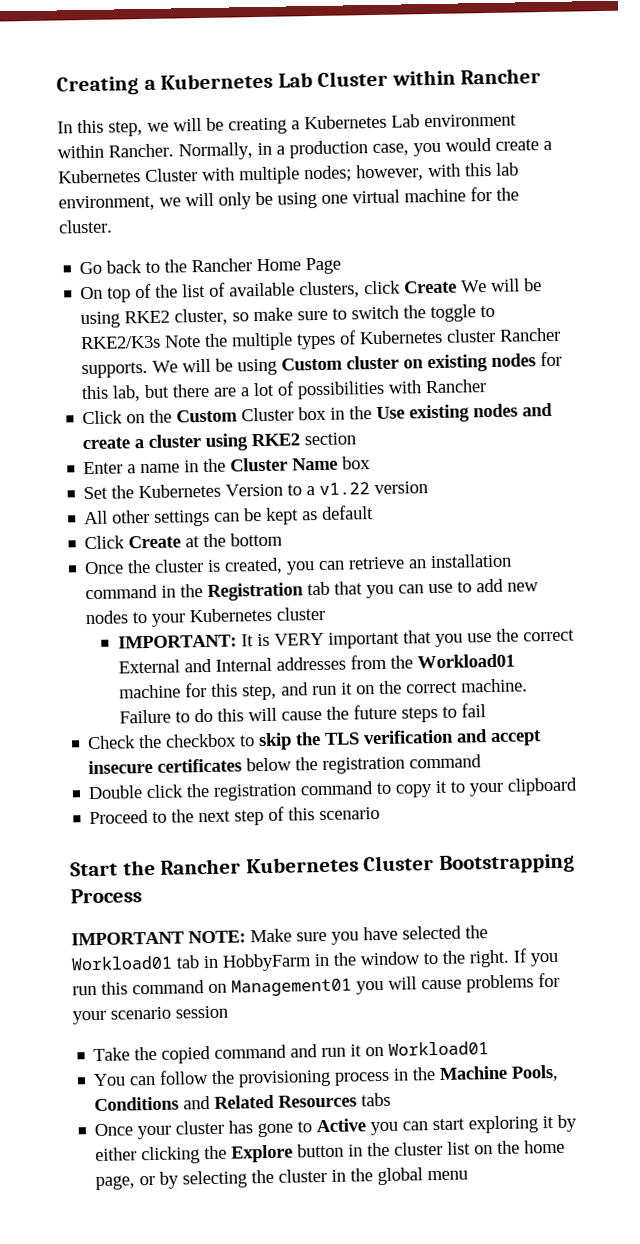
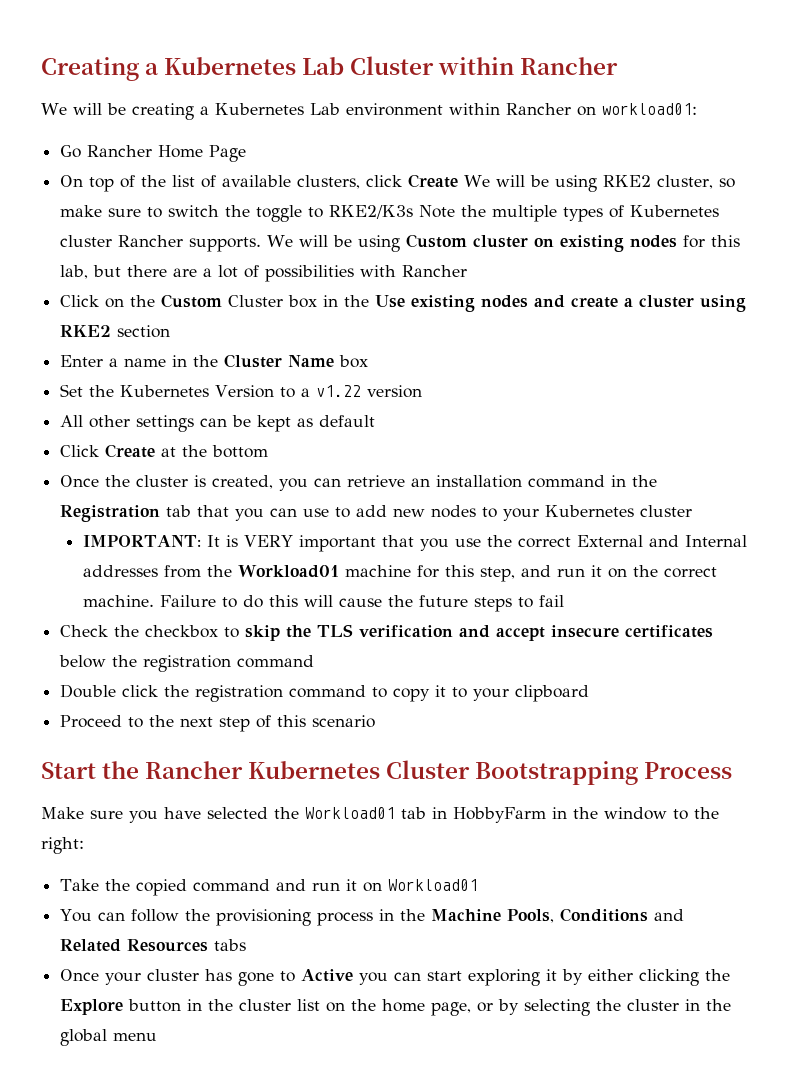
[57,119,169,137] In this step, we -> [41,103,67,115] We
[108,137,552,161] [58,162,519,185] [58,186,519,212] [58,219,113,234] [79,259,188,275] Rancher. Normally, in a production case, you would create a Kubernetes Cluster with multiple nodes; however, with this lab environment, we will only be using one virtual machine for the cluster. // Go back to the -> [505,103,697,116] [60,145,82,158] Rancher on workload01: // Go
[71,930,246,946] IMPORTANT NOTE: -> (733, 770) none
[469,948,559,968] [72,972,560,997] [72,1005,228,1025] right. If you run this command on Management01 you will cause problems for your scenario session -> [41,837,84,854] right:

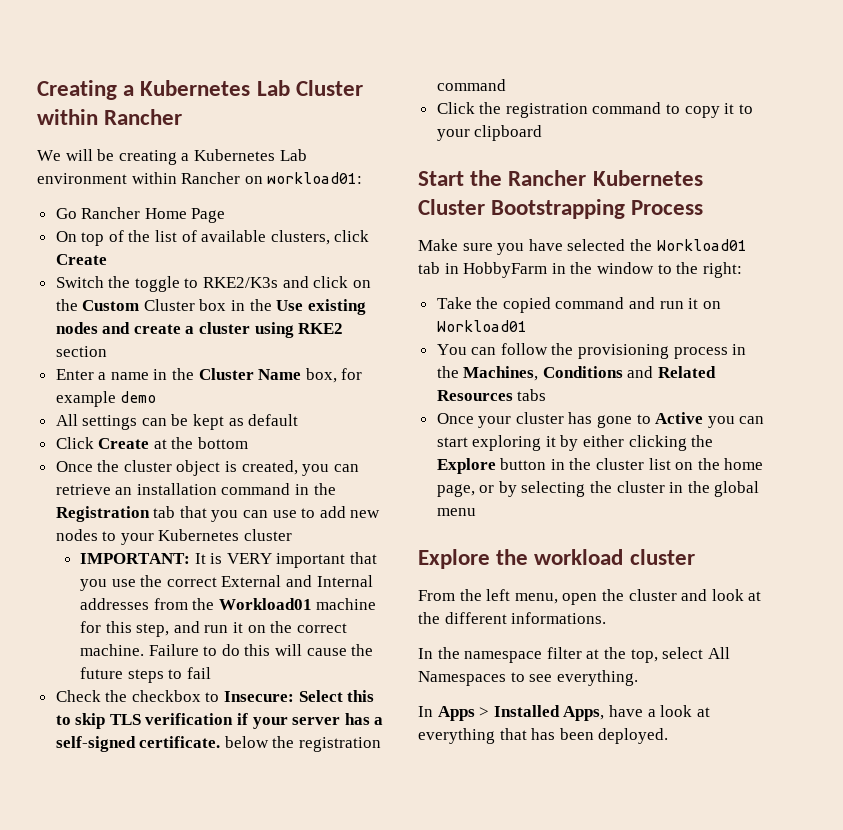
[464,175,736,192] [60,205,720,222] [60,234,741,252] [60,265,468,282] [60,295,100,307] We will be using RKE2 cluster, so make sure to switch the toggle to RKE2/K3s Note the multiple types of Kubernetes cluster Rancher supports. We will be using Custom cluster on existing nodes for this lab, but there are a lot of possibilities with Rancher // Click -> [55,276,349,292] // Switch the toggle to RKE2/K3s and click
[339,355,369,368] [60,384,423,398] [60,415,131,428] box // Set the Kubernetes Version to a v1.22 version // All other -> [305,368,363,383] [55,391,157,407] [55,414,78,426] box, for example demo // All
(189, 481) none -> [176,460,221,476] object
[245,624,714,641] skip the TLS verification and accept insecure certificates -> [224,690,375,702] [55,713,384,729] [55,736,221,752] Insecure: Select this to skip TLS verification if your server has a self-signed certificate.
[60,684,159,698] Double click -> [436,102,475,114] Click
[60,715,376,732] // Proceed to the next step of this scenario -> (543, 133) none
[431,909,555,923] Machine Pools, -> [463,366,539,381] Machines,
(158, 1036) none -> [418,549,695,569] [418,589,762,605] [418,612,607,624] [418,647,730,663] [418,670,638,686] [418,705,710,721] [418,728,669,744] // Explore the workload cluster // From the left menu, open the cluster and look at the different informations. // In the namespace filter at the top, select All Namespaces to see everything. // In Apps > Installed Apps, have a look at everything that has been deployed.

